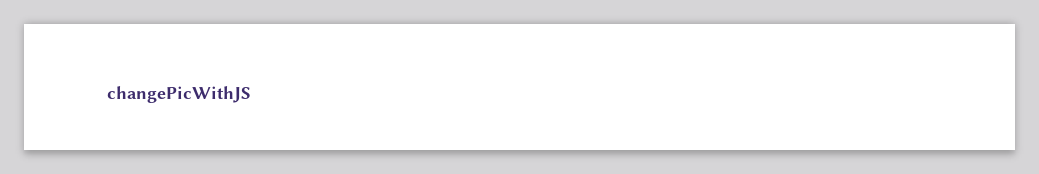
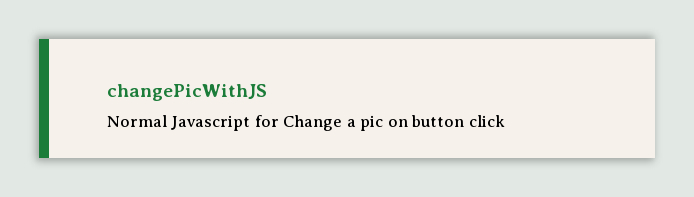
(251, 94) none -> [107,115,505,131] // Normal Javascript for Change a pic on button click

